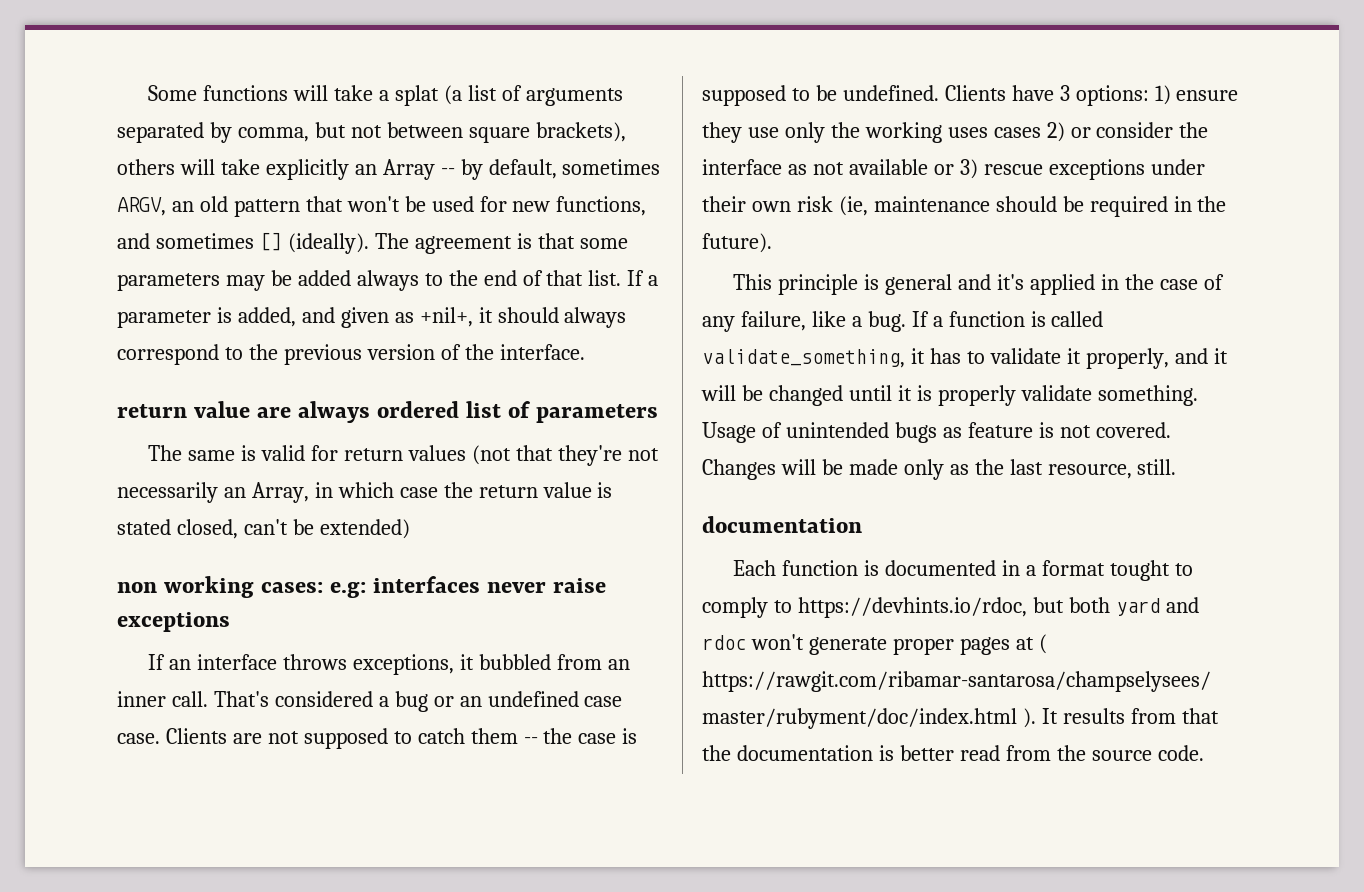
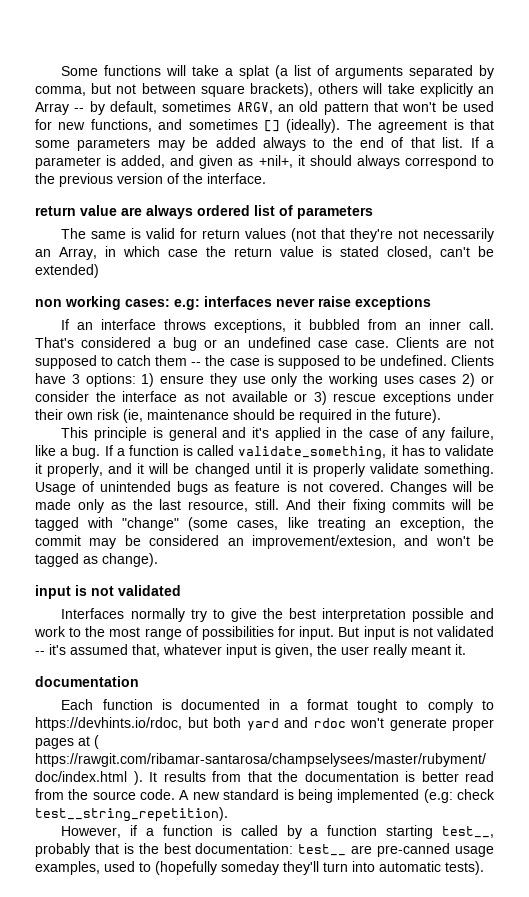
(1177, 467) none -> [285,499,494,513] [35,517,494,531] [35,535,494,549] [35,553,158,567] [35,585,181,599] [61,608,494,622] [34,626,494,640] [35,644,466,658] And their fixing commits will be tagged with "change" (some cases, like treating an exception, the commit may be considered an improvement/extesion, and won't be tagged as change). // input is not validated // Interfaces normally try to give the best interpretation possible and work to the most range of possibilities for input. But input is not validated -- it's assumed that, whatever input is given, the user really meant it.
(1204, 753) none -> [179,789,496,803] [35,807,228,822] [61,825,494,839] [35,843,495,857] [35,861,484,875] A new standard is being implemented (e.g: check test__string_repetition). // However, if a function is called by a function starting test__, probably that is the best documentation: test__ are pre-canned usage examples, used to (hopefully someday they'll turn into automatic tests).

